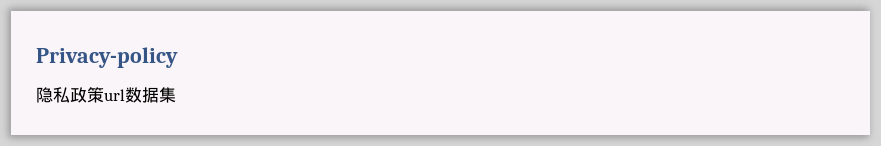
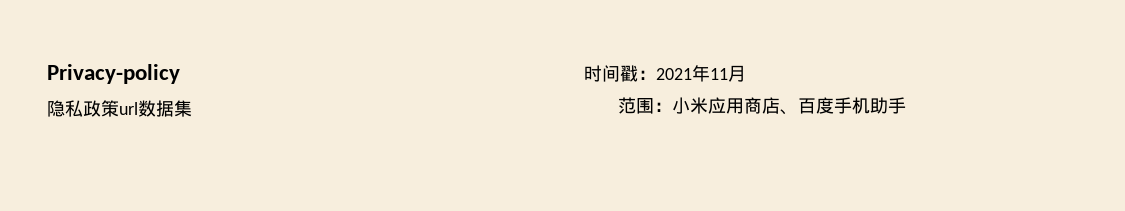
(176, 95) none -> [584,65,746,82] [618,97,907,115] // 时间戳：2021年11月 // 范围：小米应用商店、百度手机助手

